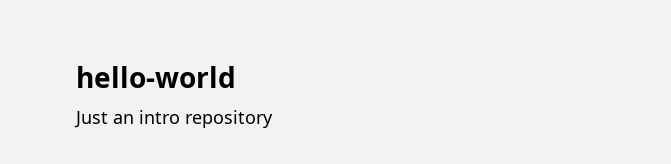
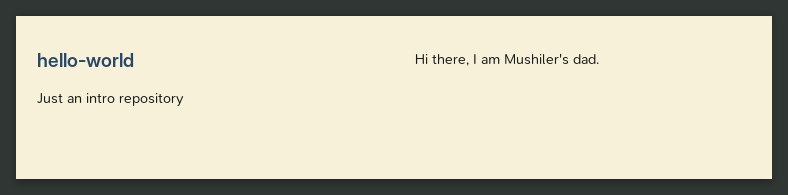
(273, 119) none -> [415,53,599,66] // Hi there, I am Mushiler's dad.

